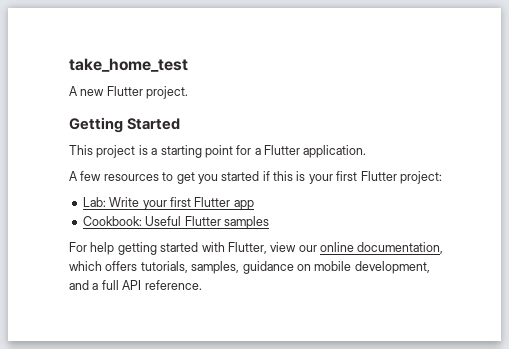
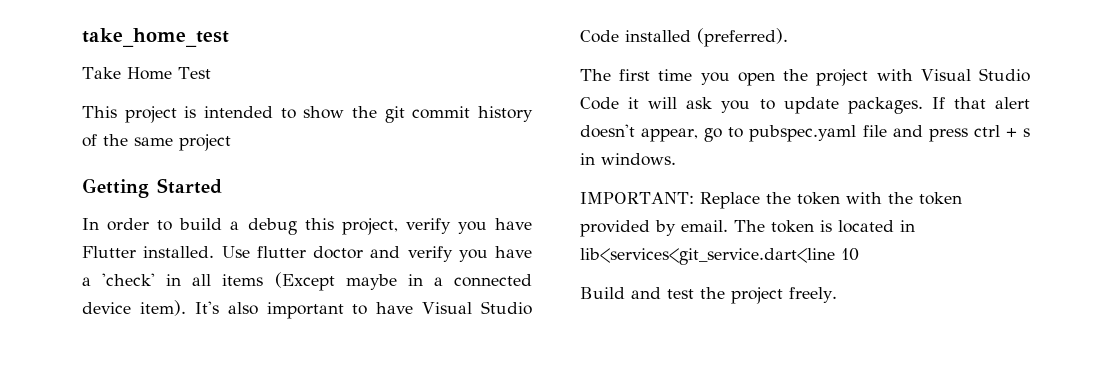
[69,86,189,99] [69,117,181,133] [69,145,367,158] [69,171,442,184] [82,197,254,210] [82,216,269,229] [69,242,444,255] [69,261,430,274] [69,280,202,290] A new Flutter project. // Getting Started // This project is a starting point for a Flutter application. // A few resources to get you started if this is your first Flutter project: // Lab: Write your first Flutter app // Cookbook: Useful Flutter samples // For help getting started with Flutter, view our online documentation, which offers tutorials, samples, guidance on mobile development, and a full API reference. -> [82,67,211,80] [82,106,533,123] [82,134,231,151] [82,178,222,198] [82,218,532,235] [82,246,532,262] [82,272,532,291] [82,300,532,319] [580,28,788,47] [580,68,1030,86] [580,97,1030,114] [580,124,1030,142] [580,153,676,166] [580,192,962,209] [580,220,915,237] [580,248,859,265] [580,287,837,304] Take Home Test // This project is intended to show the git commit history of the same project // Getting Started // In order to build a debug this project, verify you have Flutter installed. Use flutter doctor and verify you have a 'check' in all items (Except maybe in a connected device item). It's also important to have Visual Studio Code installed (preferred). // The first time you open the project with Visual Studio Code it will ask you to update packages. If that alert doesn't appear, go to pubspec.yaml file and press ctrl + s in windows. // IMPORTANT: Replace the token with the token provided by email. The token is located in lib<services<git_service.dart<line 10 // Build and test the project freely.

